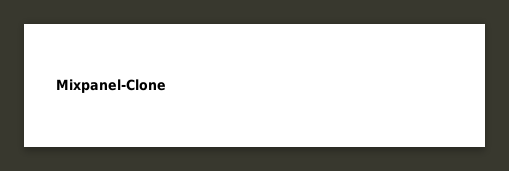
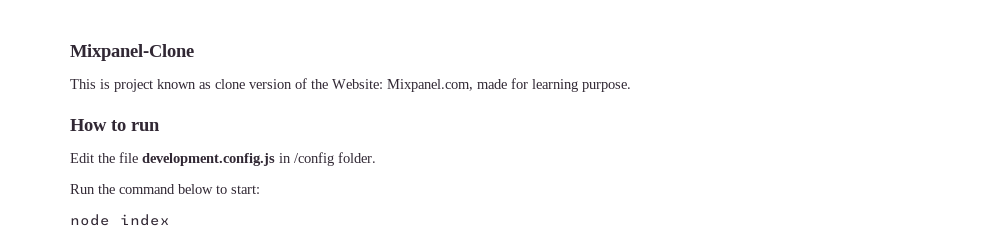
(166, 86) none -> [70,78,631,92] [70,119,160,131] [70,152,376,166] [70,184,260,194] [70,214,170,226] // This is project known as clone version of the Website: Mixpanel.com, made for learning purpose. // How to run // Edit the file development.config.js in /config folder. // Run the command below to start: // node index

